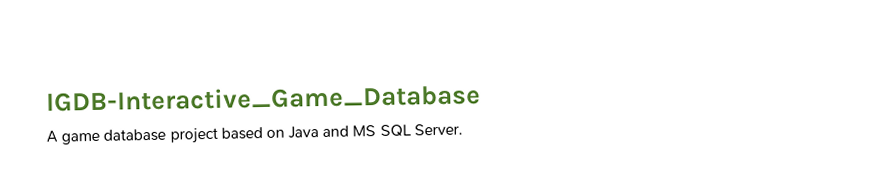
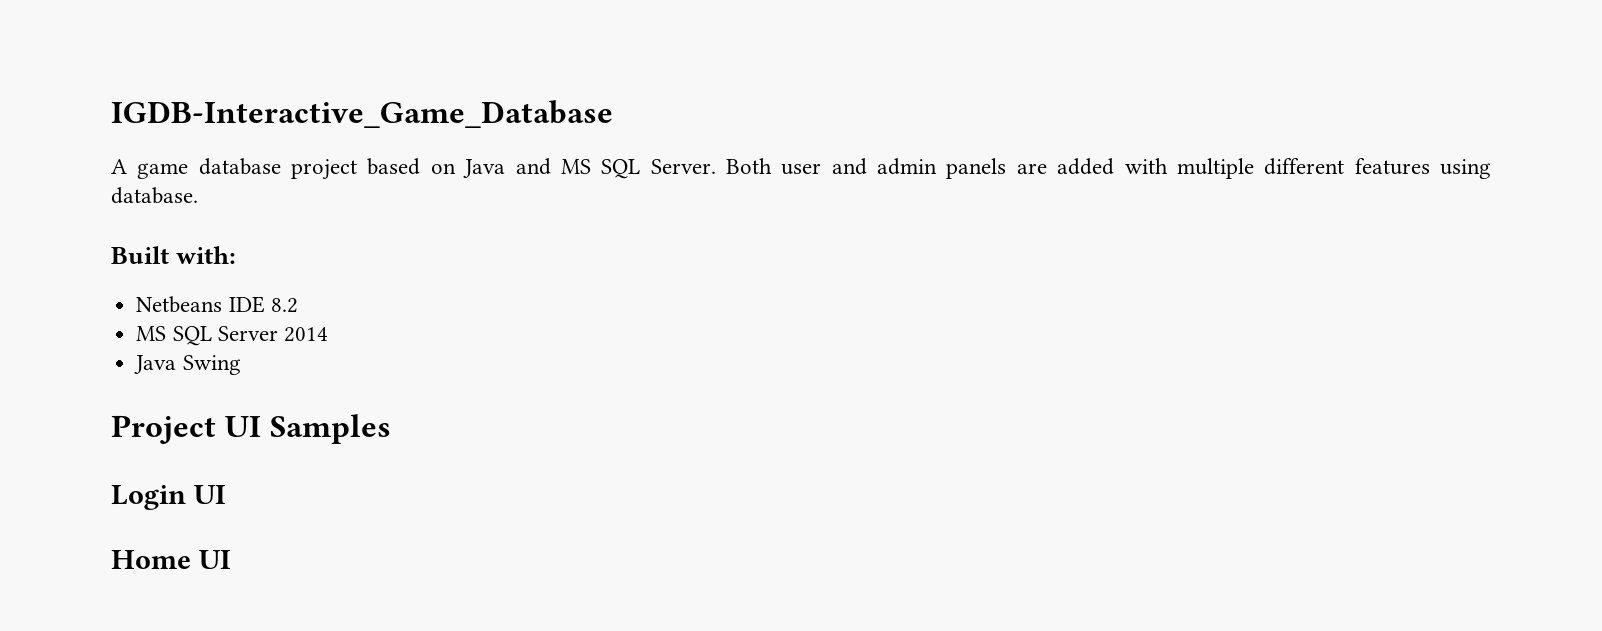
(463, 129) none -> [726,158,1491,179] [111,187,198,204] [111,246,237,264] [136,296,298,313] [136,326,328,346] [134,355,241,375] [111,414,391,444] [111,485,226,510] [111,550,231,569] Both user and admin panels are added with multiple different features using database. // Built with: // Netbeans IDE 8.2 // MS SQL Server 2014 // Java Swing // Project UI Samples // Login UI // Home UI

